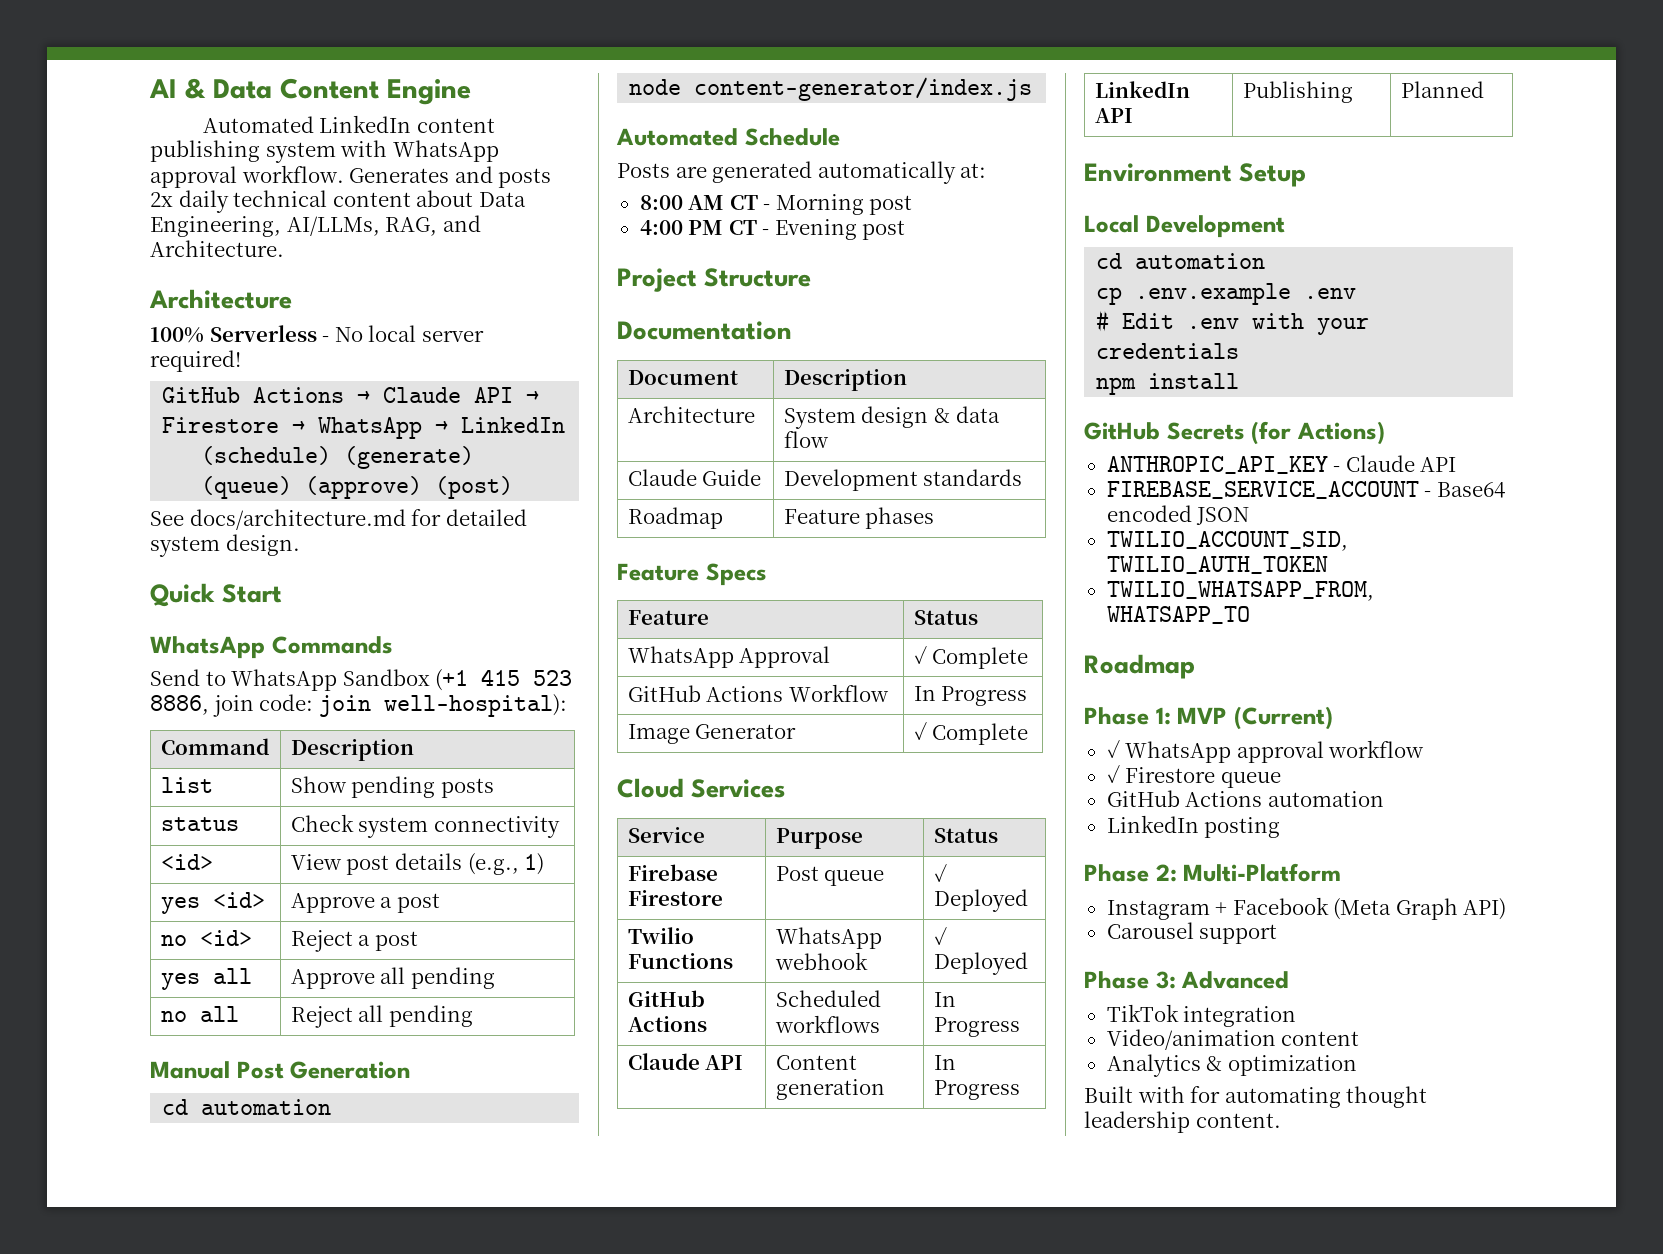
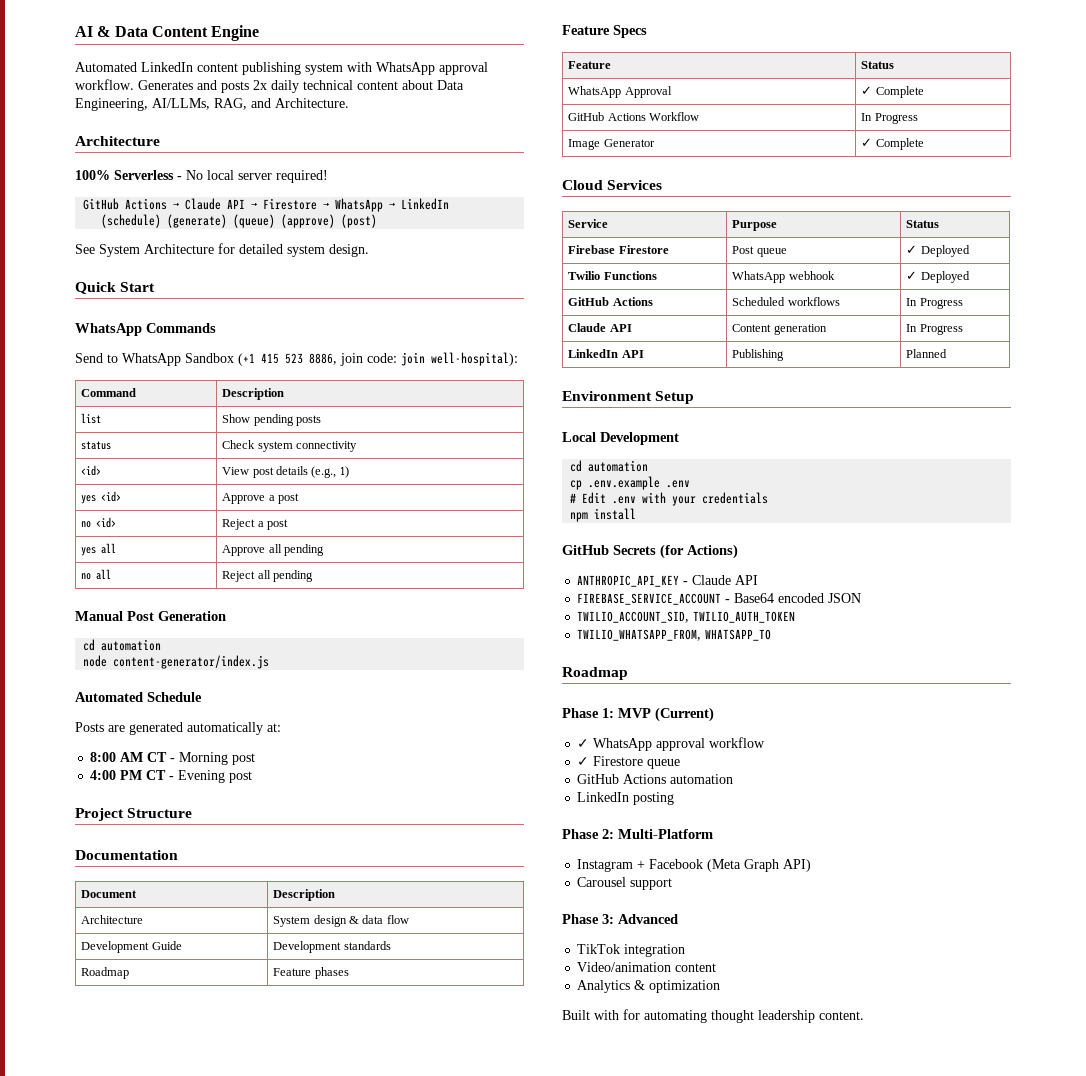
[189,509,406,530] docs/architecture.md -> [99,244,214,257] System Architecture
[627,469,697,486] Claude -> [81,941,150,953] Development

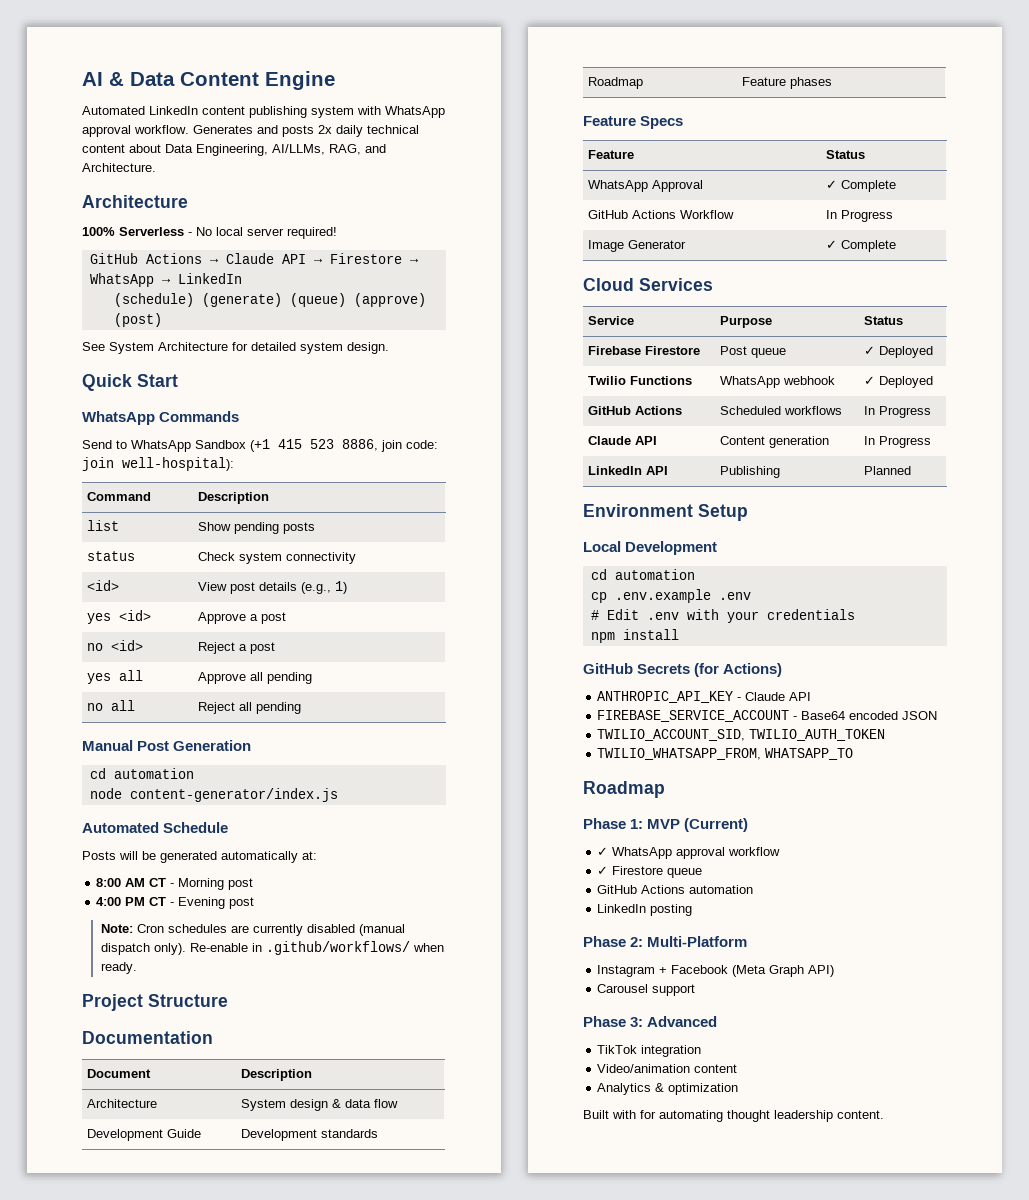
[108,725,125,732] are -> [119,851,156,860] will be
(253, 777) none -> [100,924,405,936] [100,941,444,955] [100,962,137,974] // Note: Cron schedules are currently disabled (manual dispatch only). Re-enable in .github/workflows/ when ready.

